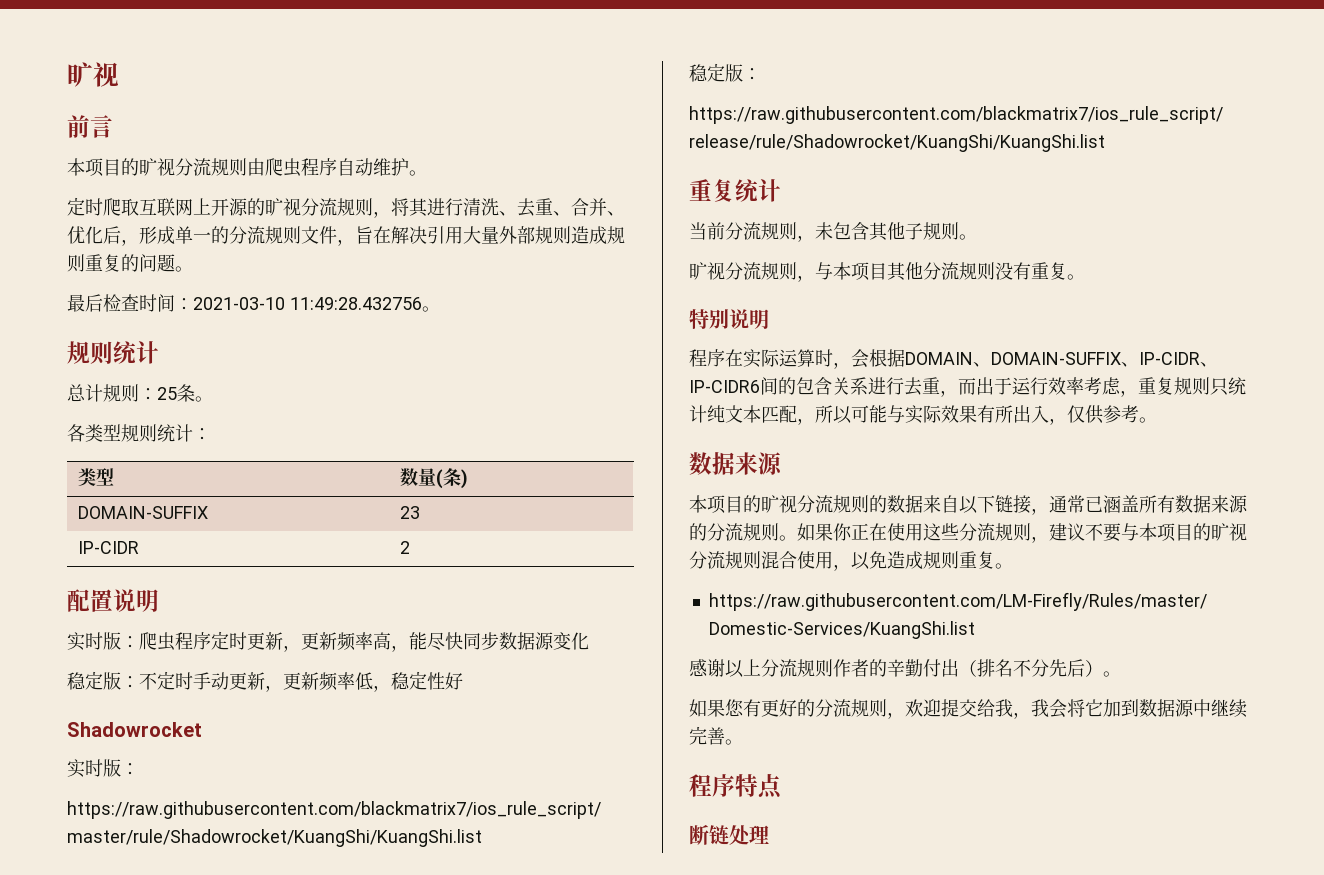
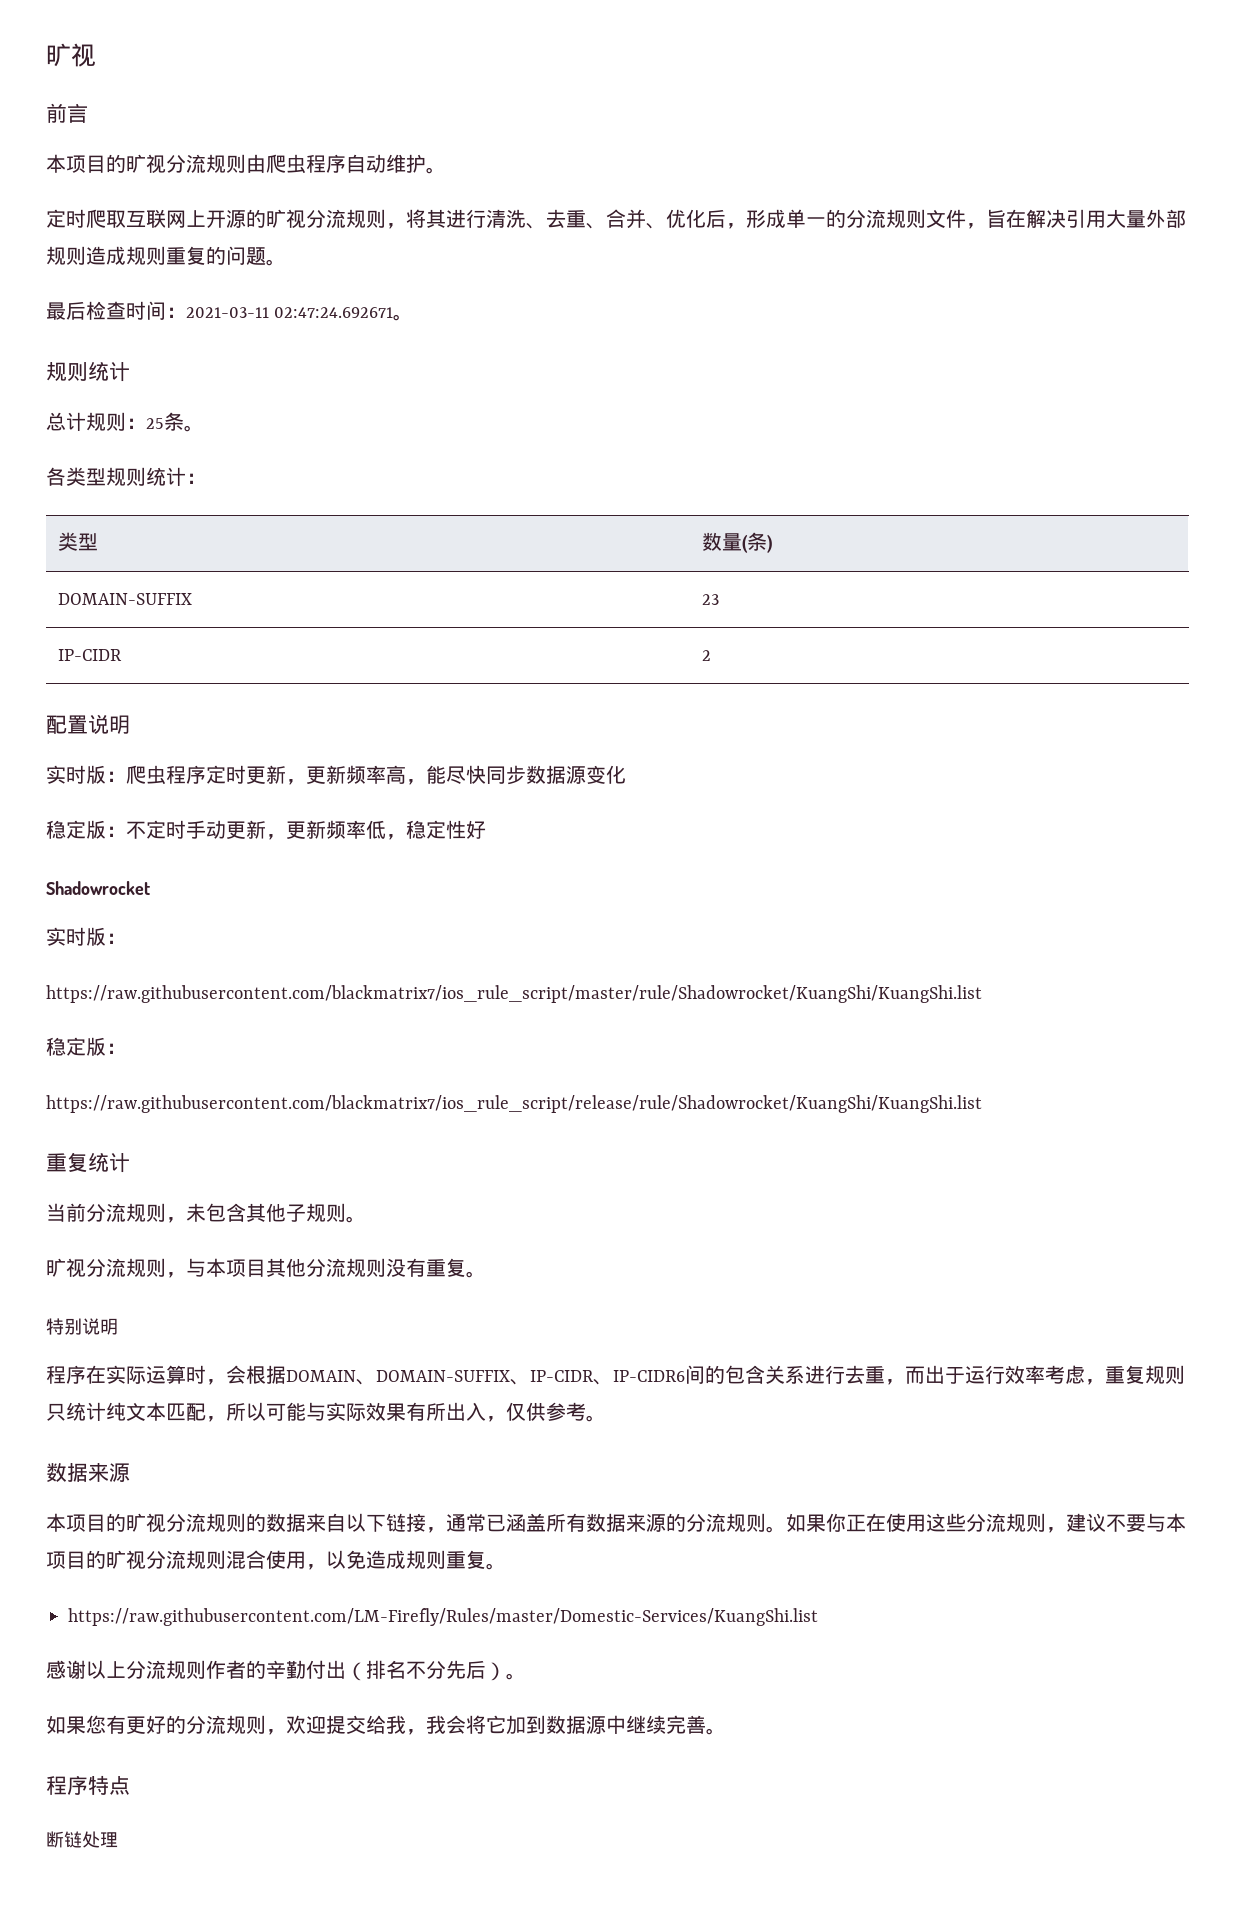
[193,297,422,310] 2021-03-10 11:49:28.432756 -> [186,307,394,318] 2021-03-11 02:47:24.692671

